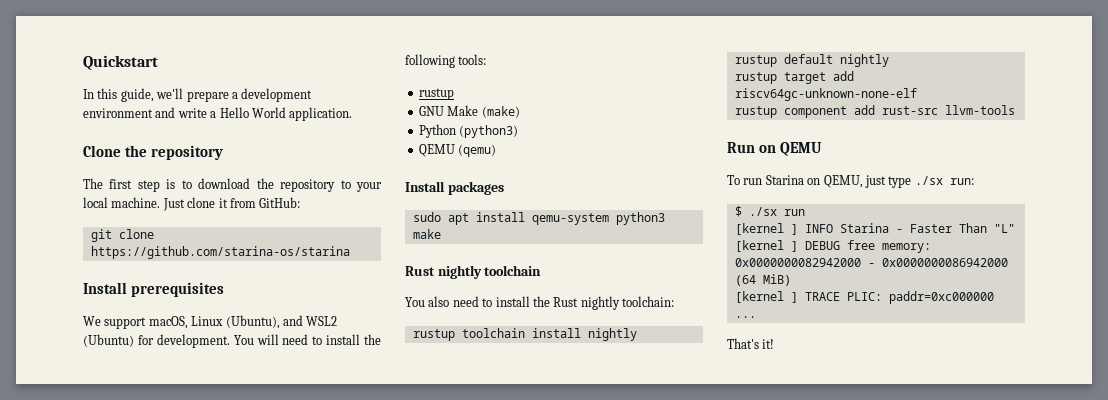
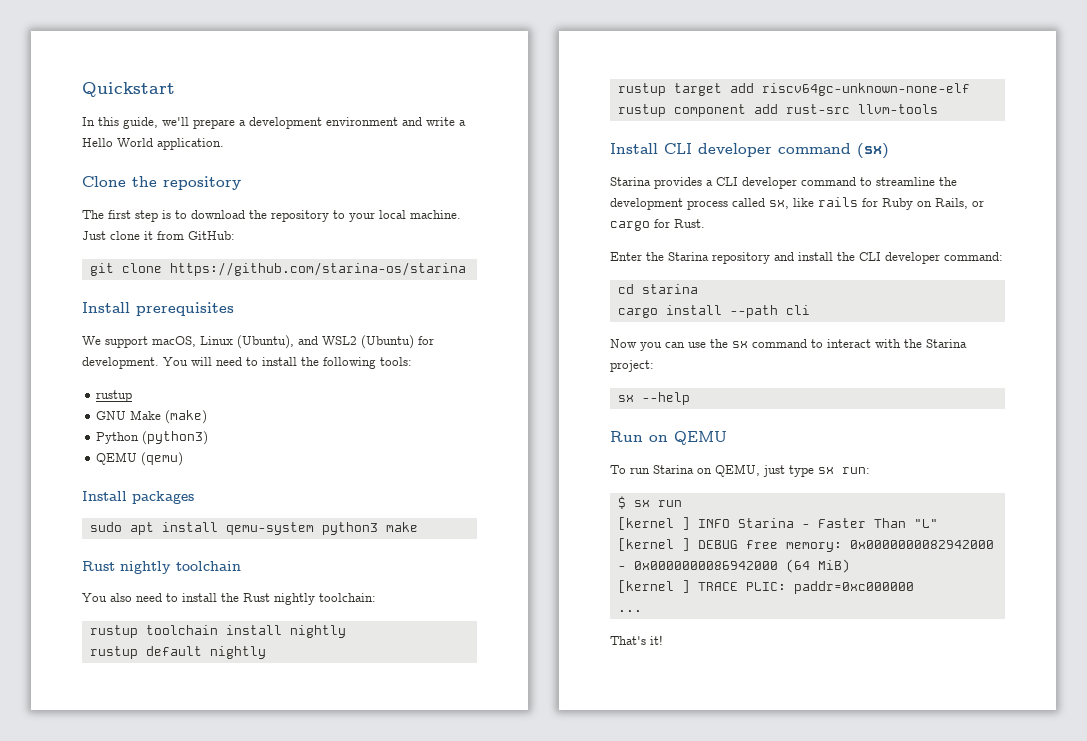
(1015, 110) none -> [610,143,889,159] [610,177,957,189] [610,197,984,210] [610,219,705,231] [610,252,1003,264] [617,284,698,294] [617,305,810,318] [610,339,967,351] [610,360,654,372] [617,392,690,405] // Install CLI developer command (sx) // Starina provides a CLI developer command to streamline the development process called sx, like rails for Ruby on Rails, or cargo for Rust. // Enter the Starina repository and install the CLI developer command: // cd starina // cargo install --path cli // Now you can use the sx command to interact with the Starina project: // sx --help
[914,176,943,185] ./sx -> [818,467,834,474] sx
[748,207,777,216] ./sx -> [633,500,650,507] sx

